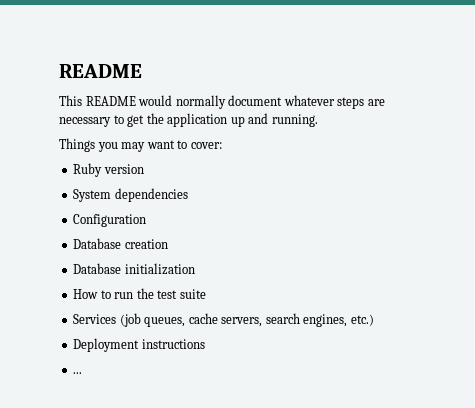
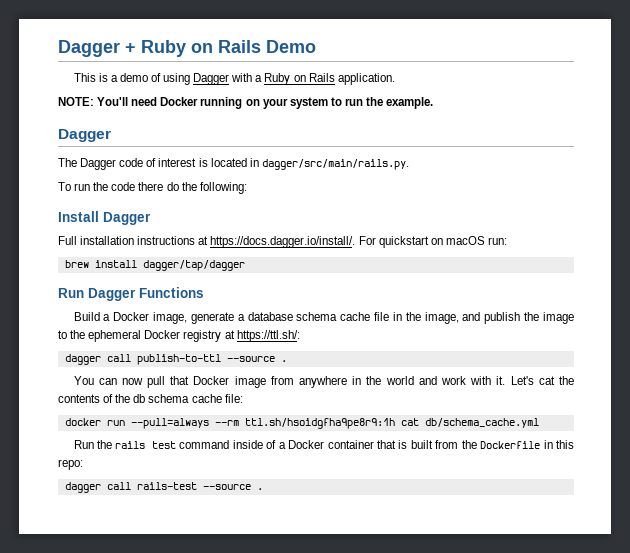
[59,64,142,78] [59,95,385,109] [59,113,318,127] [59,138,222,152] [73,163,144,177] [73,188,188,202] [73,214,147,227] [73,238,168,249] [73,263,195,275] [73,288,206,299] [73,313,374,327] [73,338,205,352] [73,372,83,374] README // This README would normally document whatever steps are necessary to get the application up and running. // Things you may want to cover: // Ruby version // System dependencies // Configuration // Database creation // Database initialization // How to run the test suite // Services (job queues, cache servers, search engines, etc.) // Deployment instructions // ... -> [58,40,316,57] [73,73,395,85] [58,97,434,109] [58,129,111,142] [58,158,409,170] [58,182,247,194] [58,211,151,225] [58,236,507,248] [64,260,245,271] [58,287,204,301] [73,312,574,324] [58,330,300,342] [64,354,287,365] [73,376,574,388] [58,394,243,403] [64,418,539,429] [73,440,574,449] [58,459,83,470] [64,482,263,493] Dagger + Ruby on Rails Demo // This is a demo of using Dagger with a Ruby on Rails application. // NOTE: You'll need Docker running on your system to run the example. // Dagger // The Dagger code of interest is located in dagger/src/main/rails.py. // To run the code there do the following: // Install Dagger // Full installation instructions at https://docs.dagger.io/install/. For quickstart on macOS run: // brew install dagger/tap/dagger // Run Dagger Functions // Build a Docker image, generate a database schema cache file in the image, and publish the image to the ephemeral Docker registry at https://ttl.sh/: // dagger call publish-to-ttl --source . // You can now pull that Docker image from anywhere in the world and work with it. Let's cat the contents of the db schema cache file: // docker run --pull=always --rm ttl.sh/hsoidgfha9pe8r9:1h cat db/schema_cache.yml // Run the rails test command inside of a Docker container that is built from the Dockerfile in this repo: // dagger call rails-test --source .

